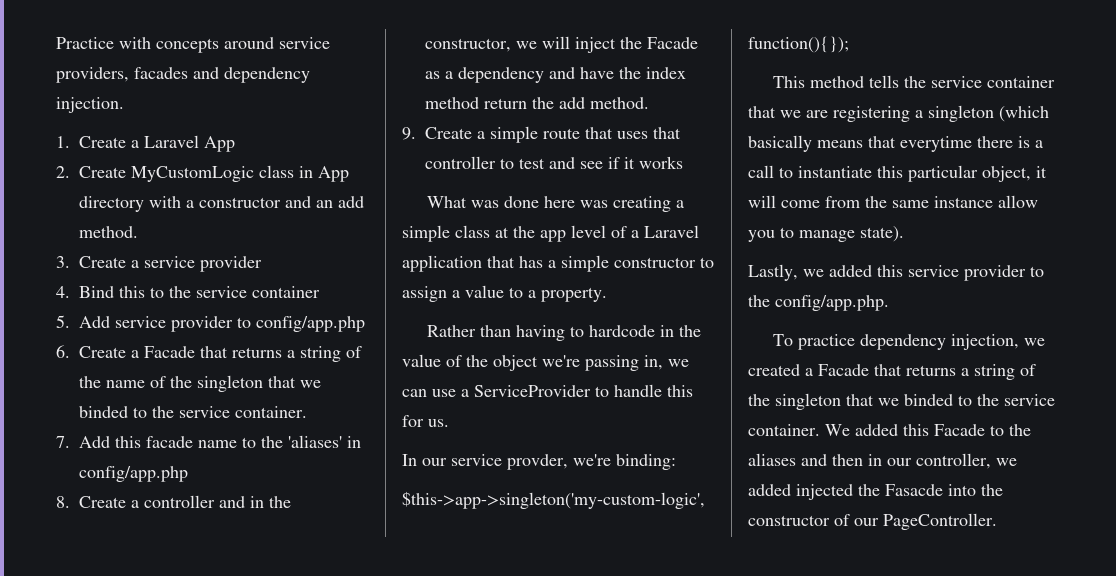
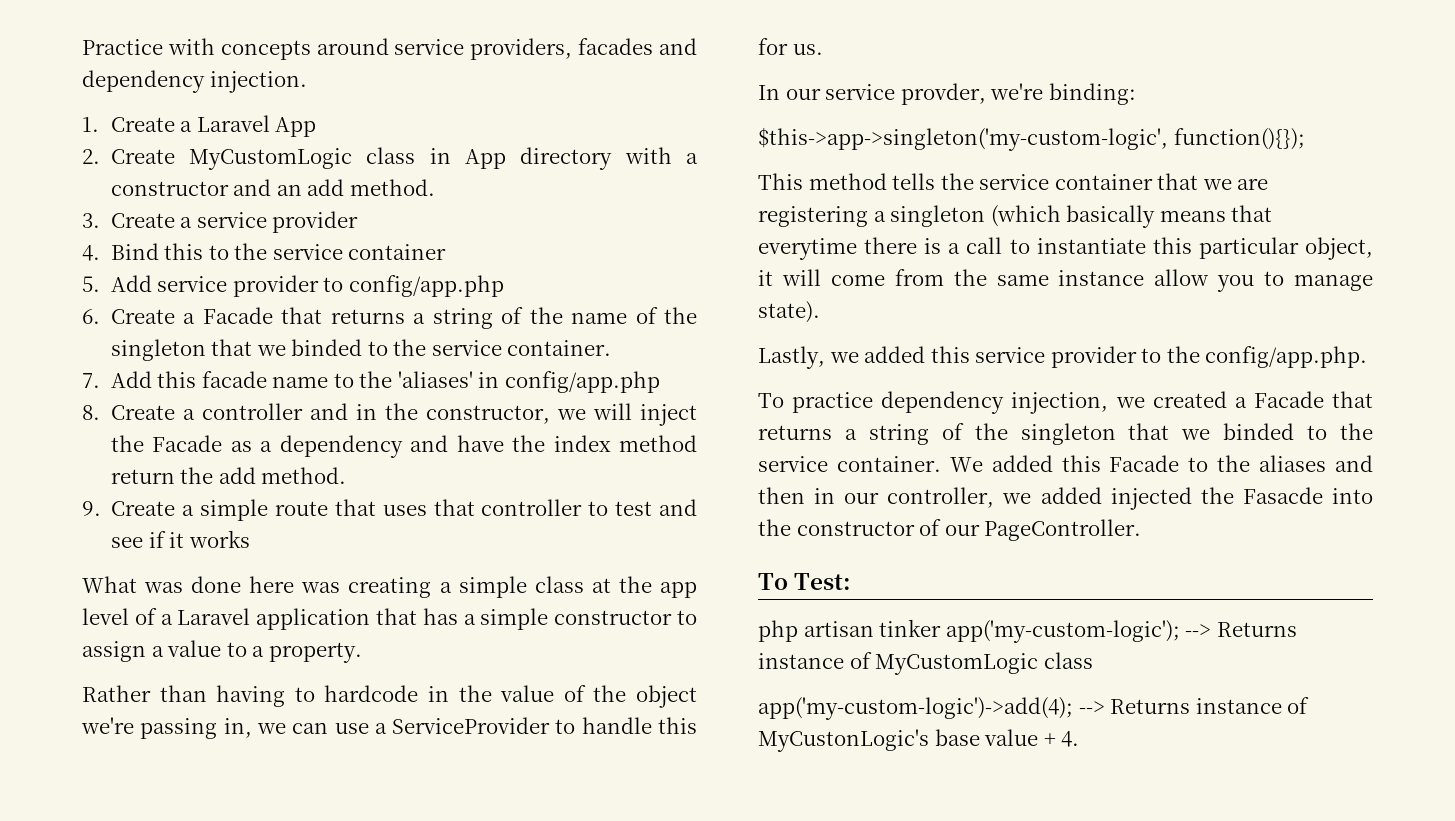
(997, 521) none -> [758,573,852,590] [758,619,1297,643] [758,652,1093,675] [758,697,1310,720] [758,729,1080,752] // To Test: // php artisan tinker app('my-custom-logic'); --> Returns instance of MyCustomLogic class // app('my-custom-logic')->add(4); --> Returns instance of MyCustonLogic's base value + 4.

